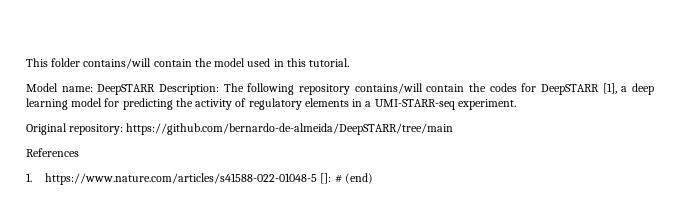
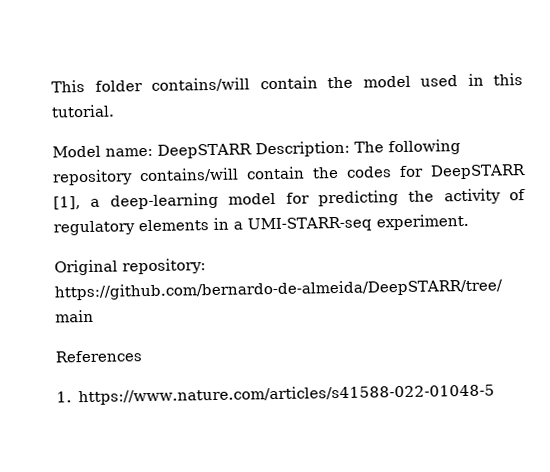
[631,83,654,95] [26,98,68,110] deep learning -> [109,192,219,210] deep-learning
[320,173,373,184] []: # (end) -> (496, 394) none

